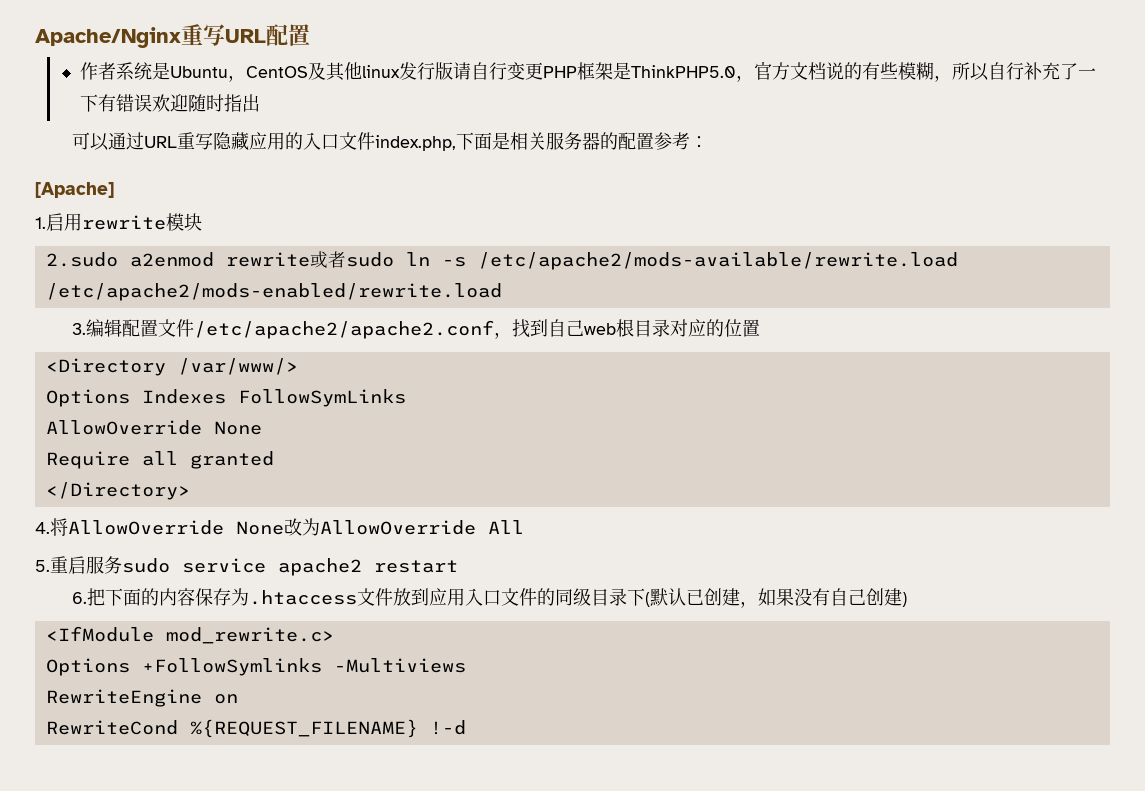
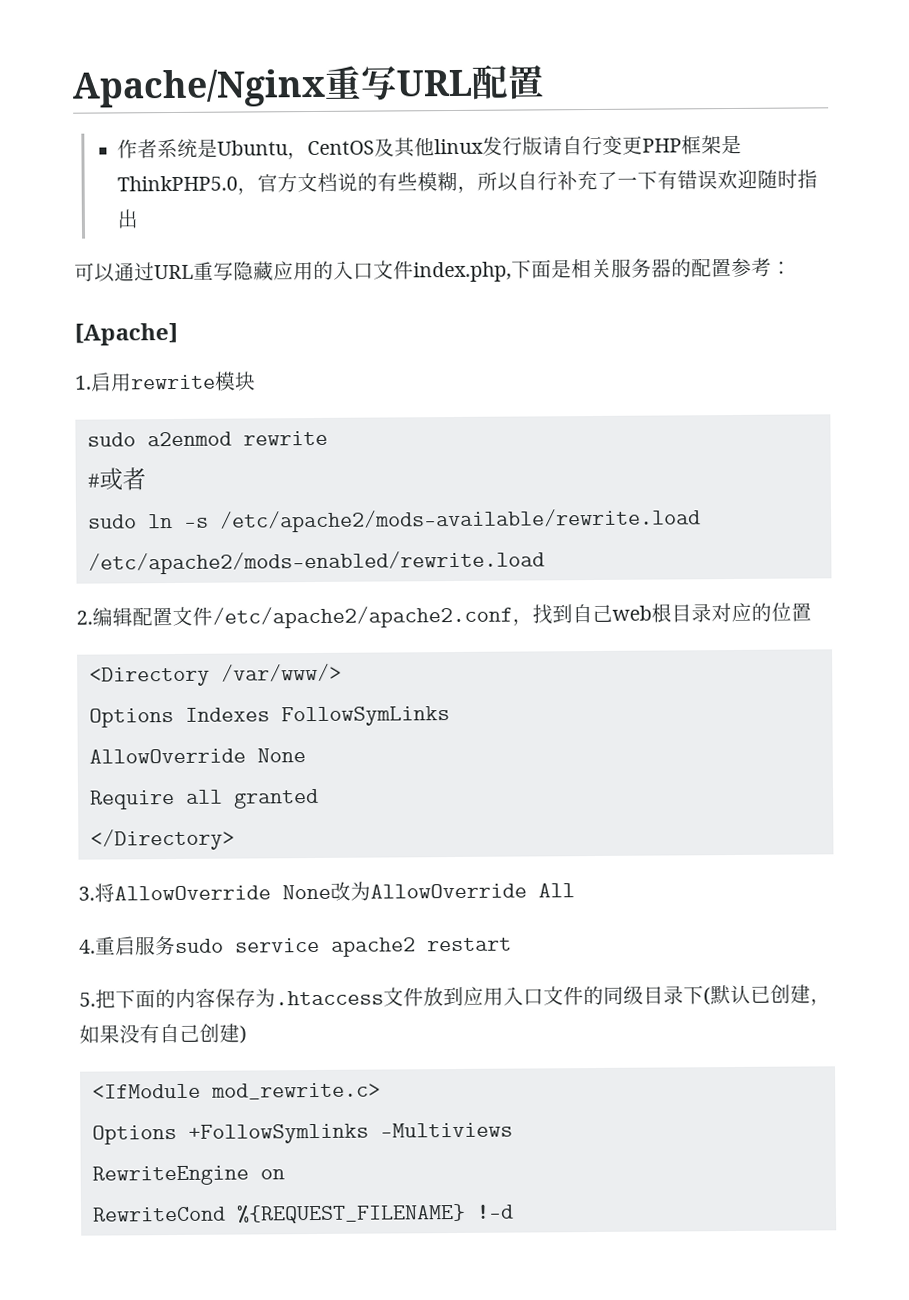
[45,252,118,267] 2.sudo -> [86,432,136,447] sudo
(310, 259) none -> [86,473,100,488] // #
(346, 259) none -> (146, 479) //
[72,323,87,335] 3. -> [76,610,93,625] 2.
[35,522,50,534] 4. -> [78,886,95,901] 3.
[35,560,50,572] 5. -> [79,939,96,954] 4.
[72,592,88,604] 6. -> [79,992,96,1007] 5.

